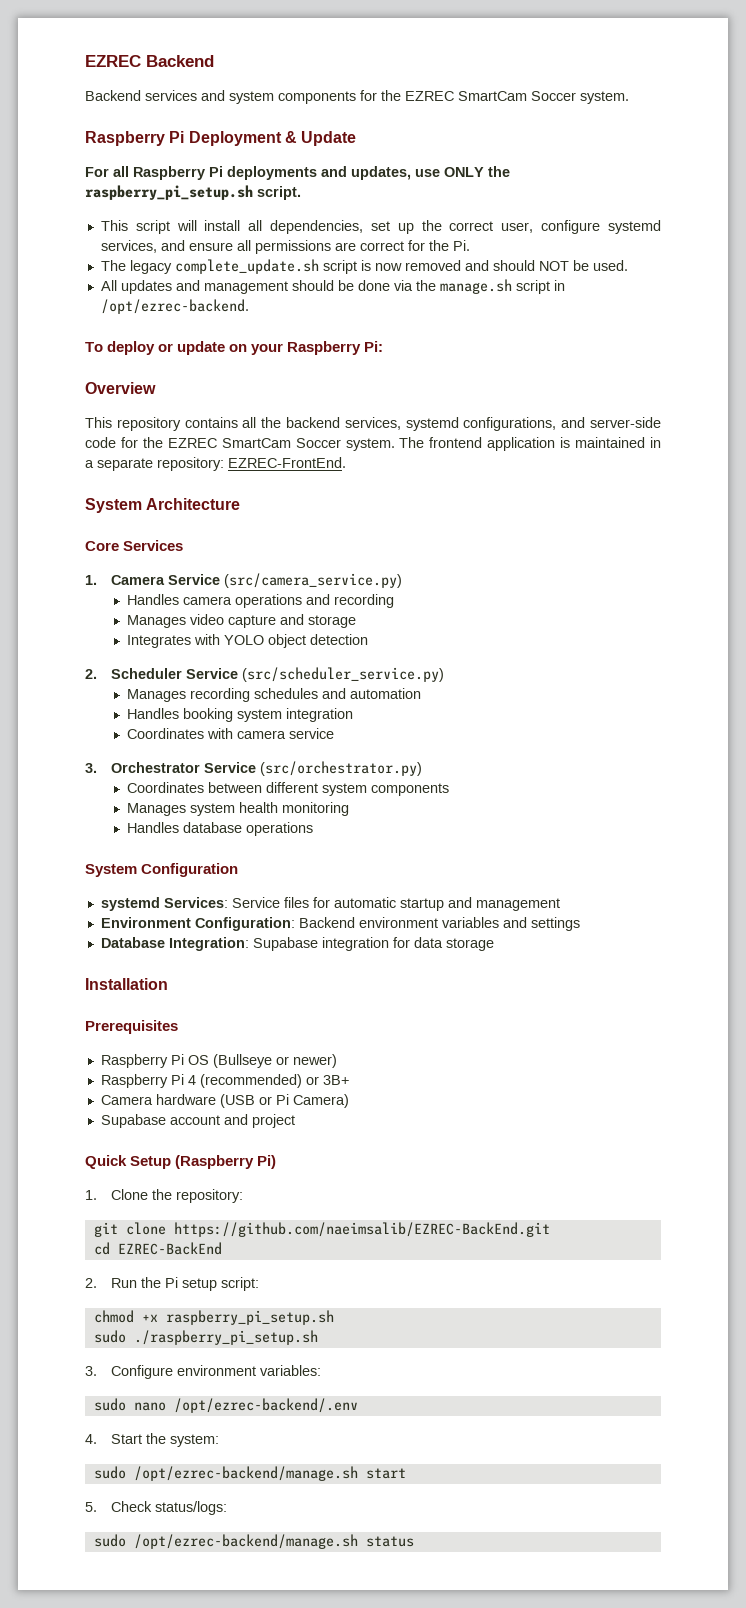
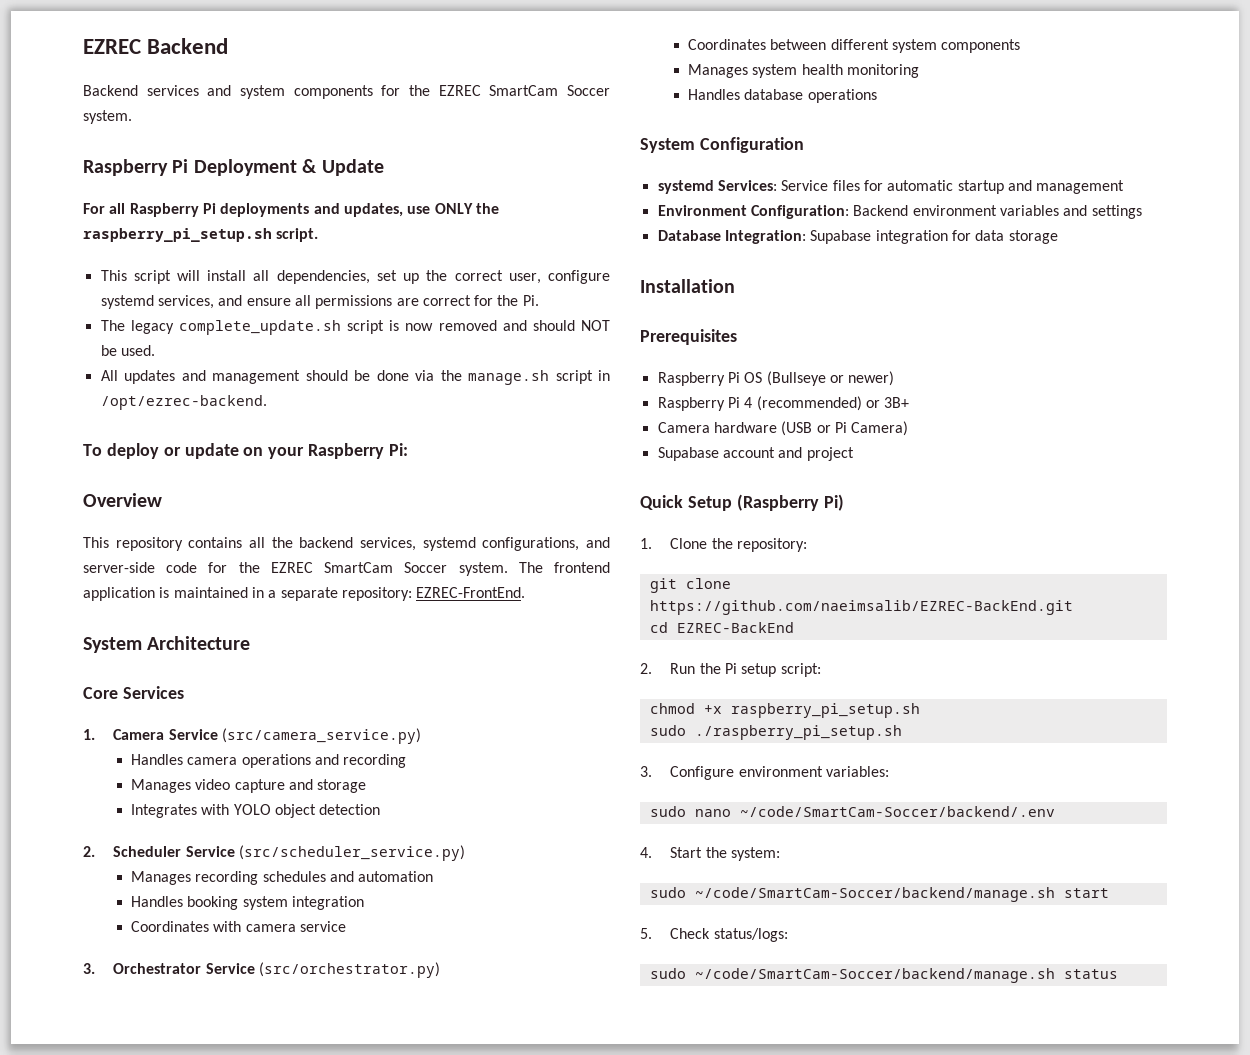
[173,1398,358,1413] /opt/ezrec-backend/.env -> [739,806,1055,817] ~/code/SmartCam-Soccer/backend/.env
[133,1466,358,1481] /opt/ezrec-backend/manage.sh -> [694,887,1055,902] ~/code/SmartCam-Soccer/backend/manage.sh
[133,1534,358,1549] /opt/ezrec-backend/manage.sh -> [694,968,1055,983] ~/code/SmartCam-Soccer/backend/manage.sh

